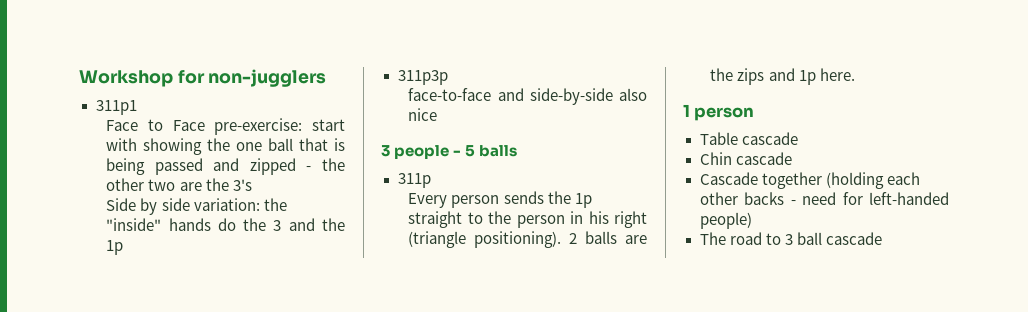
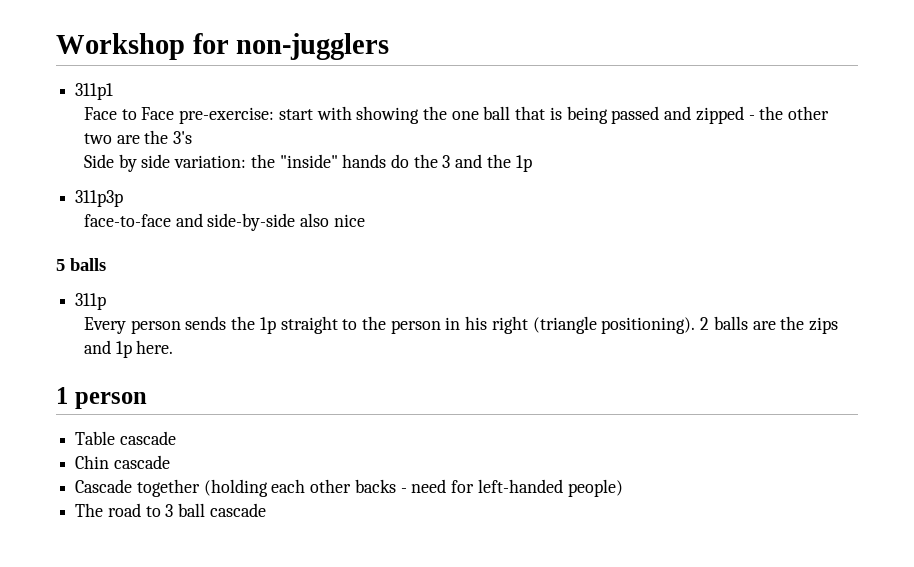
[381,145,462,159] 3 people - -> (365, 220) none

